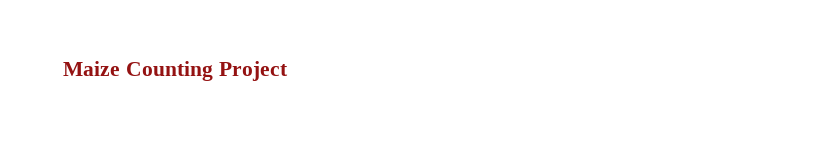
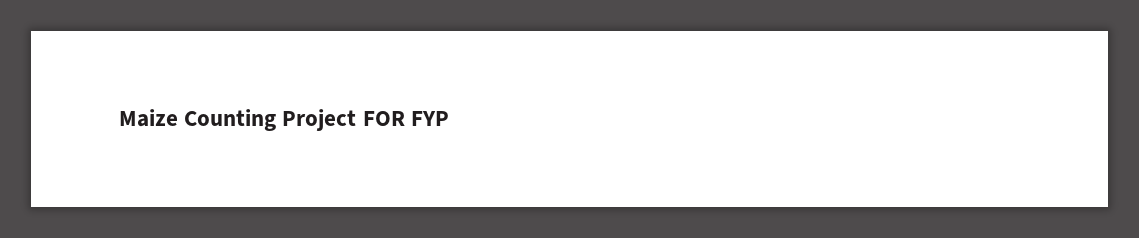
(288, 71) none -> [362,111,449,126] FOR FYP

